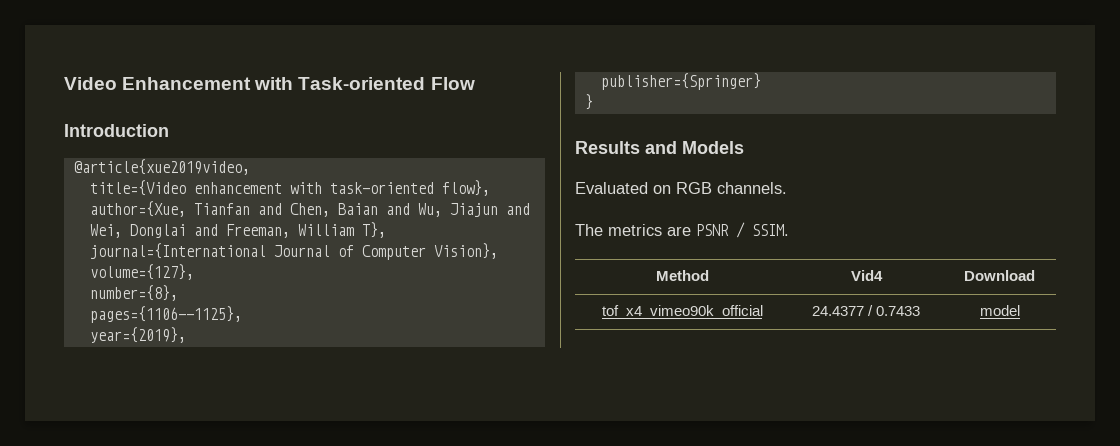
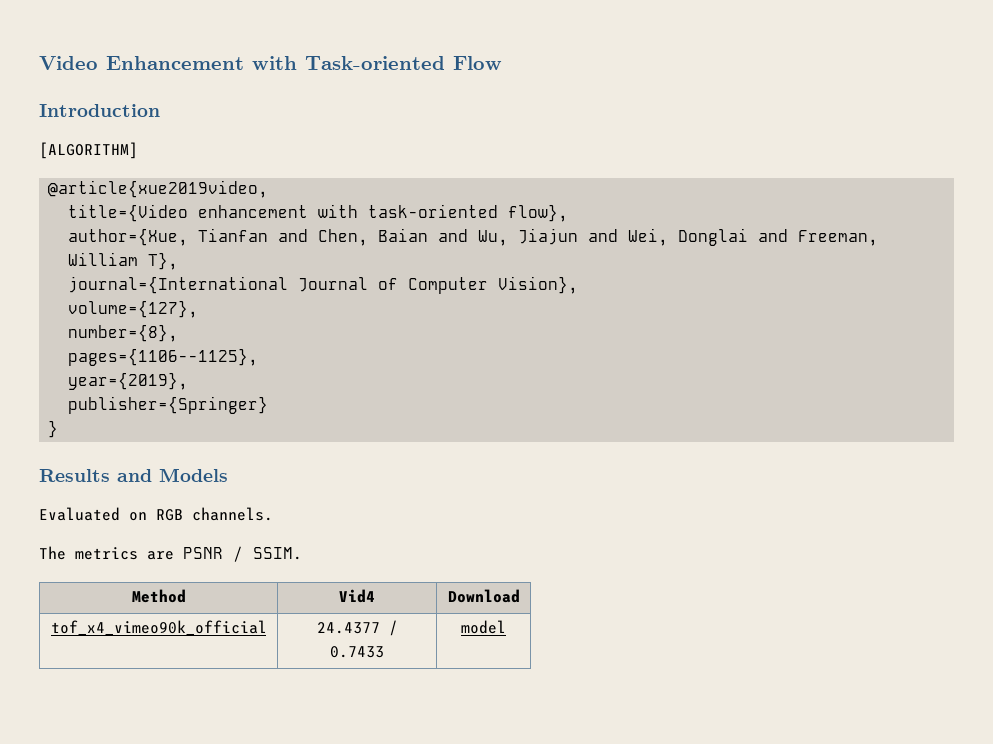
(169, 130) none -> [39,142,138,159] // [ALGORITHM]

